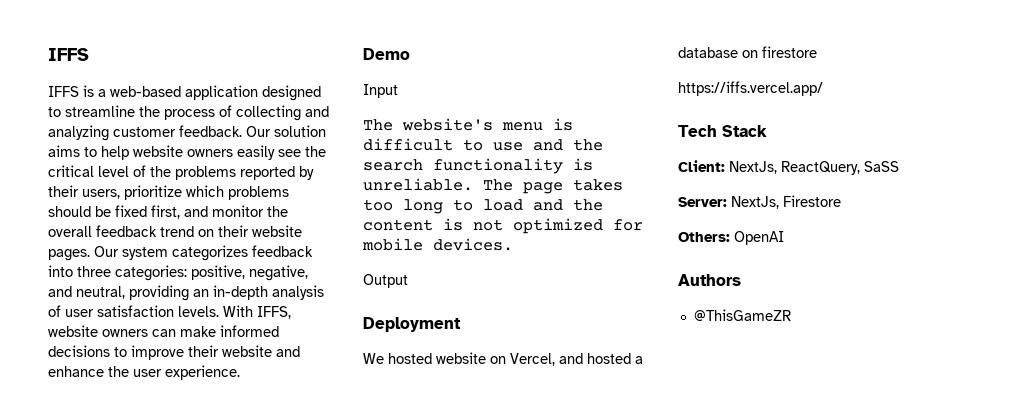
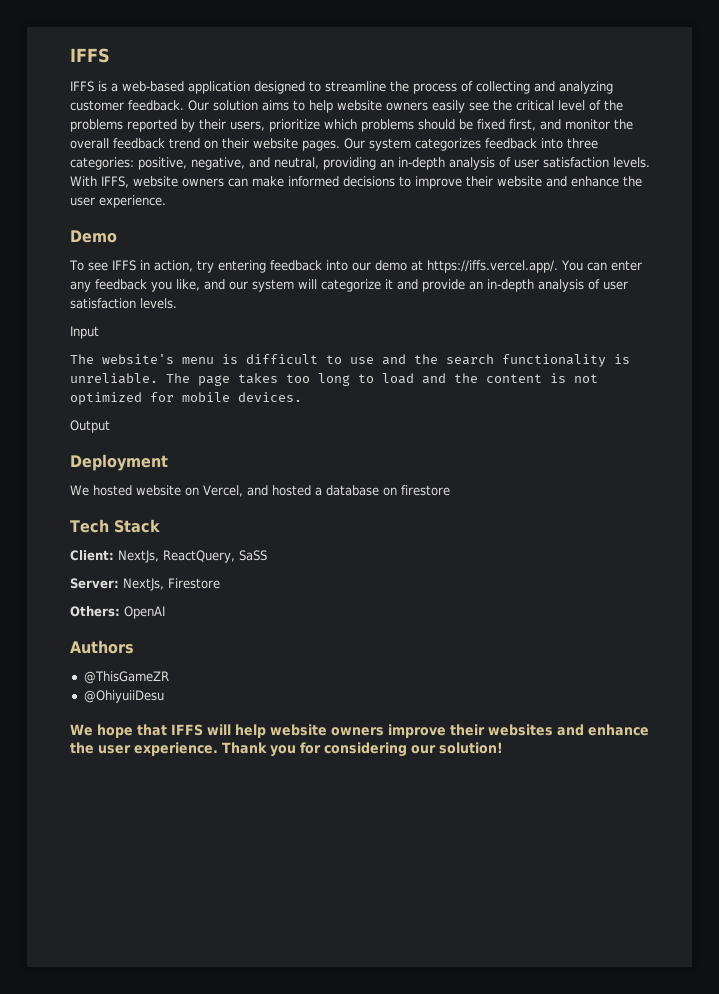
(410, 54) none -> [69,260,642,273] [70,279,628,292] [70,298,177,309] // To see IFFS in action, try entering feedback into our demo at https://iffs.vercel.app/. You can enter any feedback you like, and our system will categorize it and provide an in-depth analysis of user satisfaction levels.
[678,81,823,96] // https://iffs.vercel.app/ -> (450, 490) none
(791, 315) none -> [83,690,164,703] [70,724,649,738] [70,742,503,757] // @OhiyuiiDesu // We hope that IFFS will help website owners improve their websites and enhance the user experience. Thank you for considering our solution!

